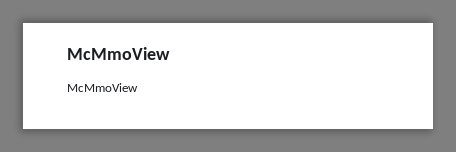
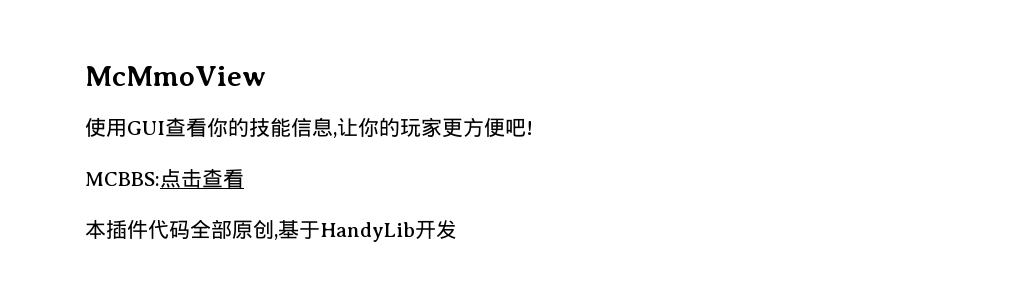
[67,83,138,92] McMmoView -> [85,117,533,138] [85,168,244,188] [85,219,457,242] 使用GUI查看你的技能信息,让你的玩家更方便吧! // MCBBS:点击查看 // 本插件代码全部原创,基于HandyLib开发

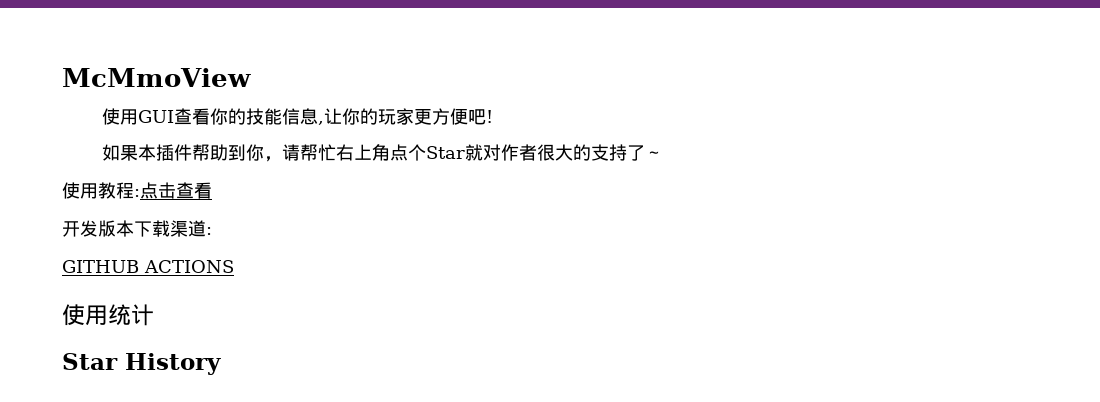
[85,168,244,188] [85,219,457,242] MCBBS:点击查看 // 本插件代码全部原创,基于HandyLib开发 -> [102,144,664,162] [62,182,212,199] [62,220,212,237] [62,260,234,273] [62,304,154,326] [62,353,221,375] 如果本插件帮助到你，请帮忙右上角点个Star就对作者很大的支持了～ // 使用教程:点击查看 // 开发版本下载渠道: // GITHUB ACTIONS // 使用统计 // Star History

